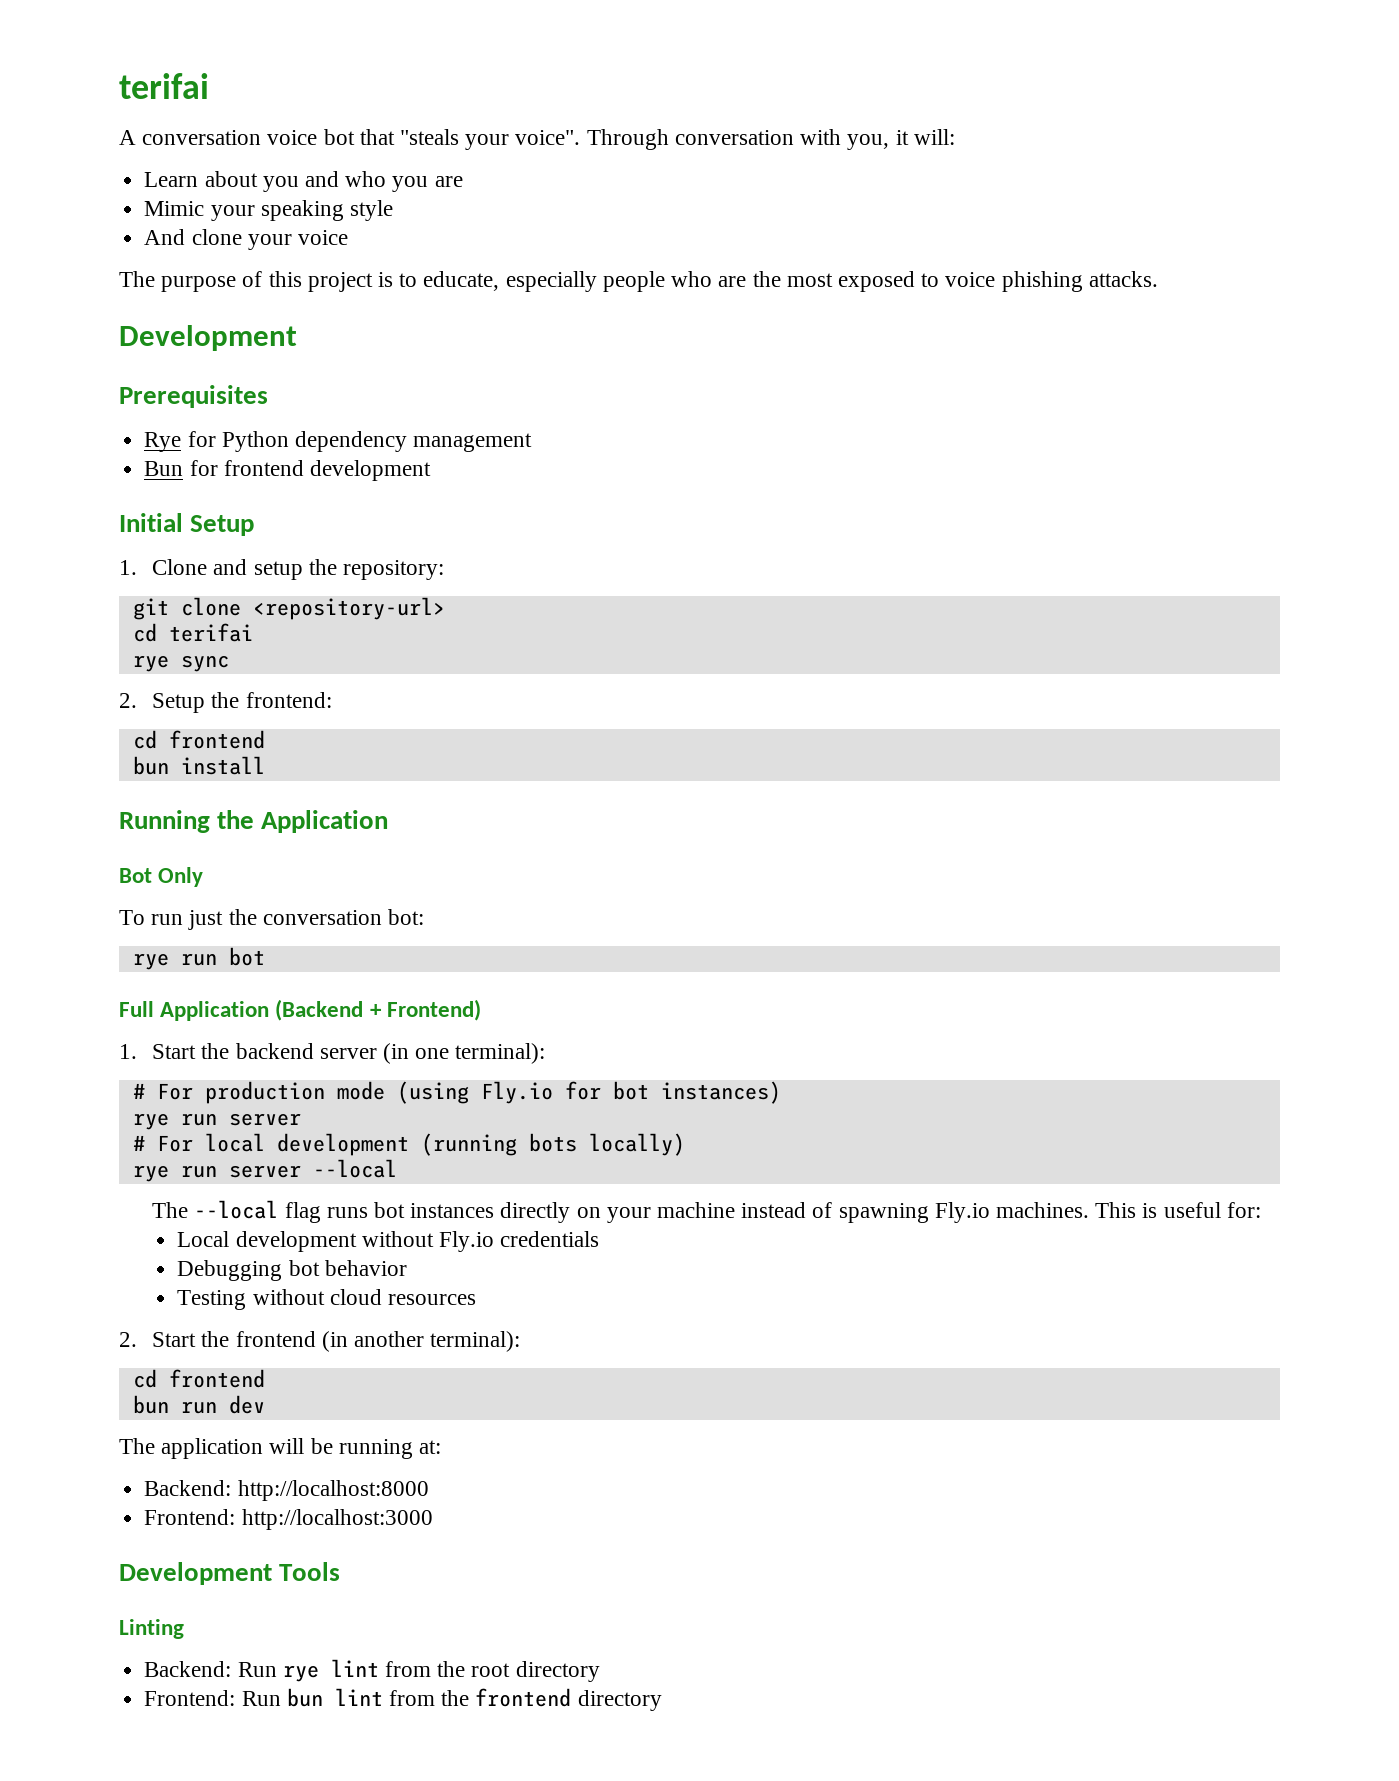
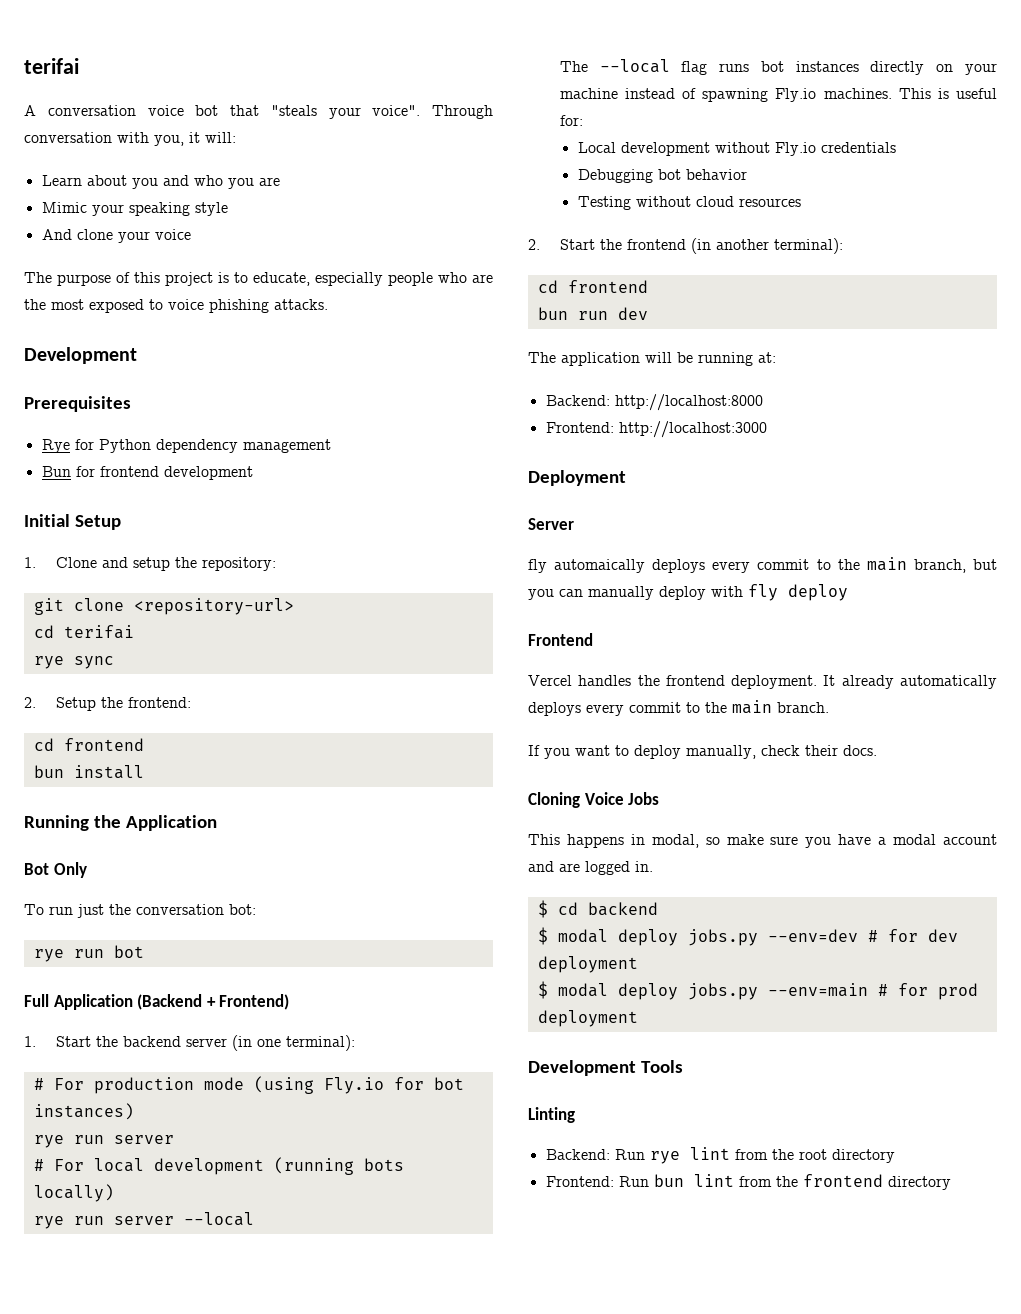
(433, 1519) none -> [528,470,626,486] [528,518,574,530] [528,557,997,573] [528,584,848,601] [528,633,593,646] [528,675,997,689] [528,700,829,716] [528,745,877,759] [528,792,660,808] [528,834,998,848] [528,861,653,875] [537,900,658,918] [537,927,958,946] [537,956,638,973] [537,981,978,1000] [537,1010,638,1027] // Deployment // Server // fly automaically deploys every commit to the main branch, but you can manually deploy with fly deploy // Frontend // Vercel handles the frontend deployment. It already automatically deploys every commit to the main branch. // If you want to deploy manually, check their docs. // Cloning Voice Jobs // This happens in modal, so make sure you have a modal account and are logged in. // $ cd backend // $ modal deploy jobs.py --env=dev # for dev deployment // $ modal deploy jobs.py --env=main # for prod deployment

